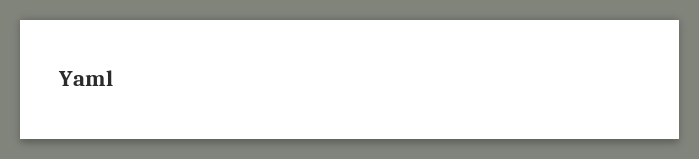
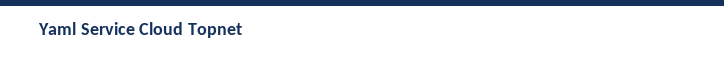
(113, 78) none -> [80,22,243,38] Service Cloud Topnet

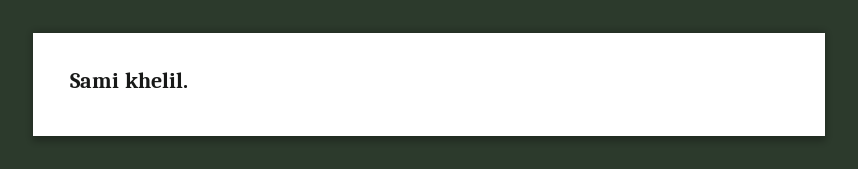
[38,22,243,38] Yaml Service Cloud Topnet -> [70,72,188,88] Sami khelil.

